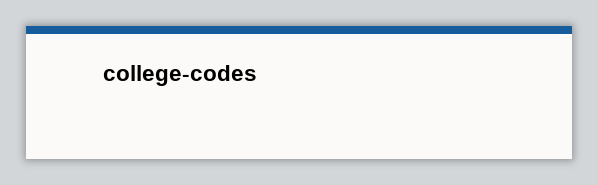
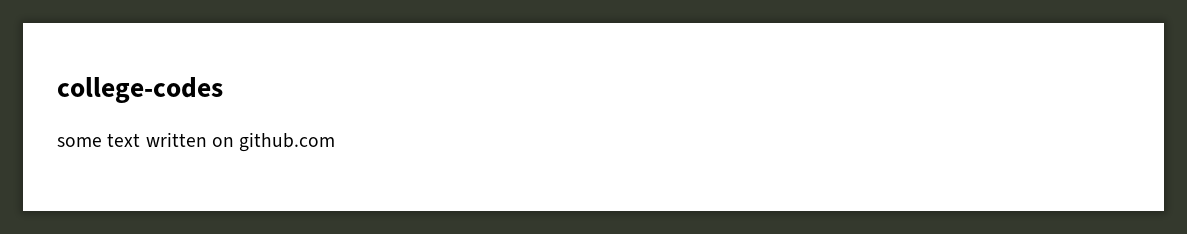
(257, 75) none -> [57,132,336,152] // some text written on github.com

